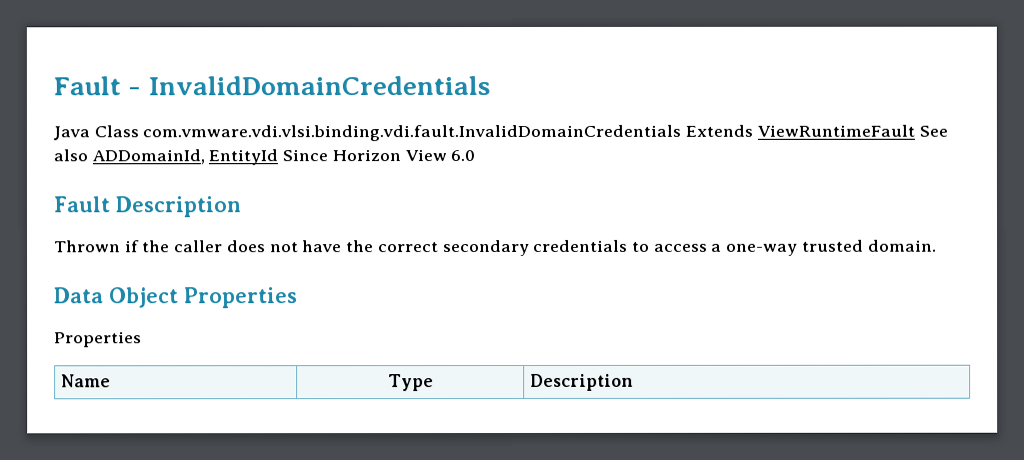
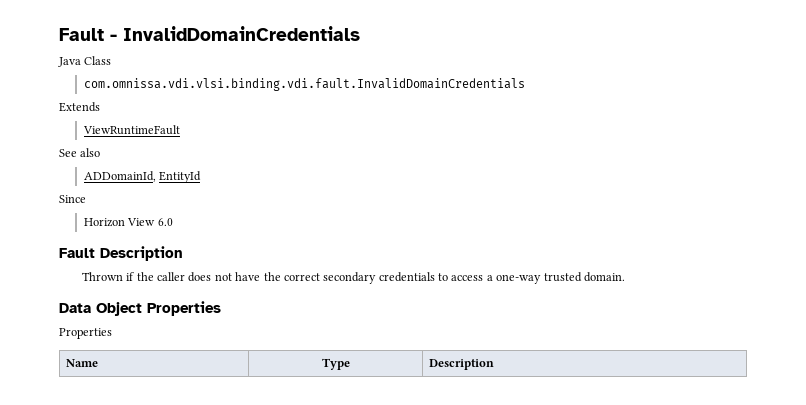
[142,124,682,142] com.vmware.vdi.vlsi.binding.vdi.fault.InvalidDomainCredentials -> [83,78,525,91] // com.omnissa.vdi.vlsi.binding.vdi.fault.InvalidDomainCredentials //
(754, 130) none -> (100, 107) //
(915, 130) none -> (180, 130) //
(88, 155) none -> (101, 152) //
(279, 157) none -> (202, 177) //
(329, 155) none -> (86, 199) //

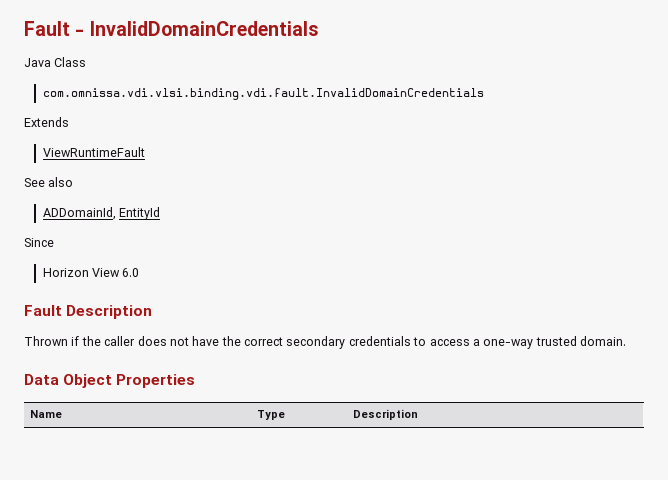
[59,328,112,339] // Properties -> (196, 381) none

